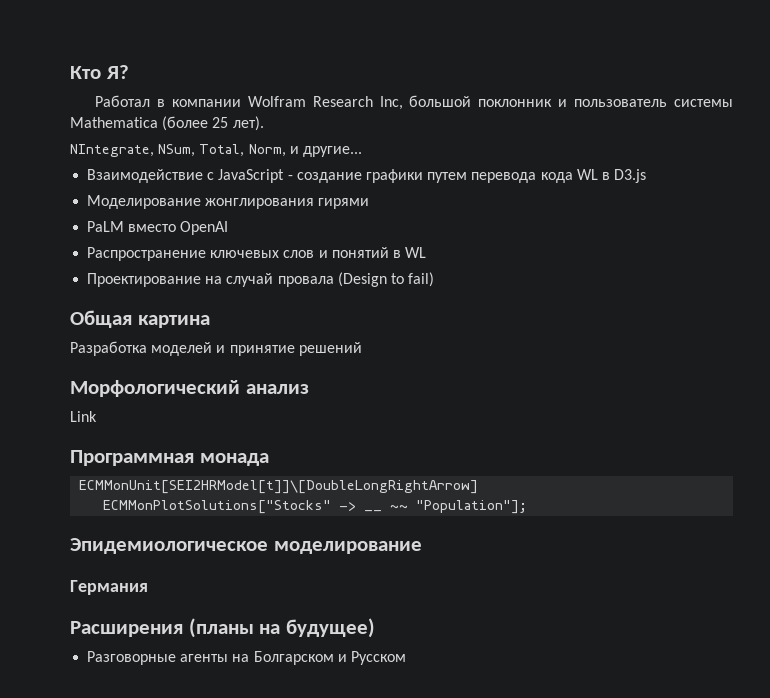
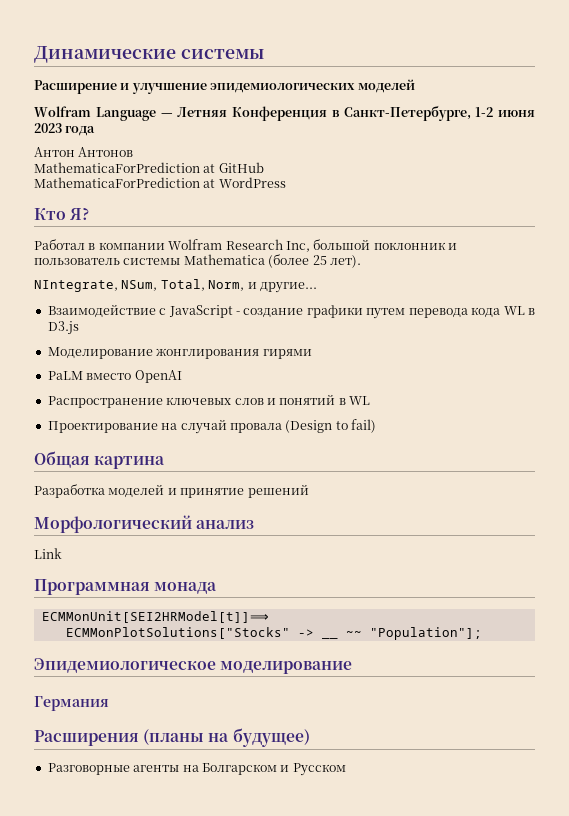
(70, 72) none -> [34,46,264,63] [34,79,415,94] [34,105,535,121] [34,123,96,136] [34,147,134,157] [34,162,264,173] [34,177,286,188] Динамические системы // Расширение и улучшение эпидемиологических моделей // Wolfram Language — Летняя Конференция в Санкт-Петербурге, 1-2 июня 2023 года // Антон Антонов // MathematicaForPrediction at GitHub // MathematicaForPrediction at WordPress //
[79,480,479,494] ECMMonUnit[SEI2HRModel[t]]\[DoubleLongRightArrow] -> [41,611,269,623] ECMMonUnit[SEI2HRModel[t]]⟹

